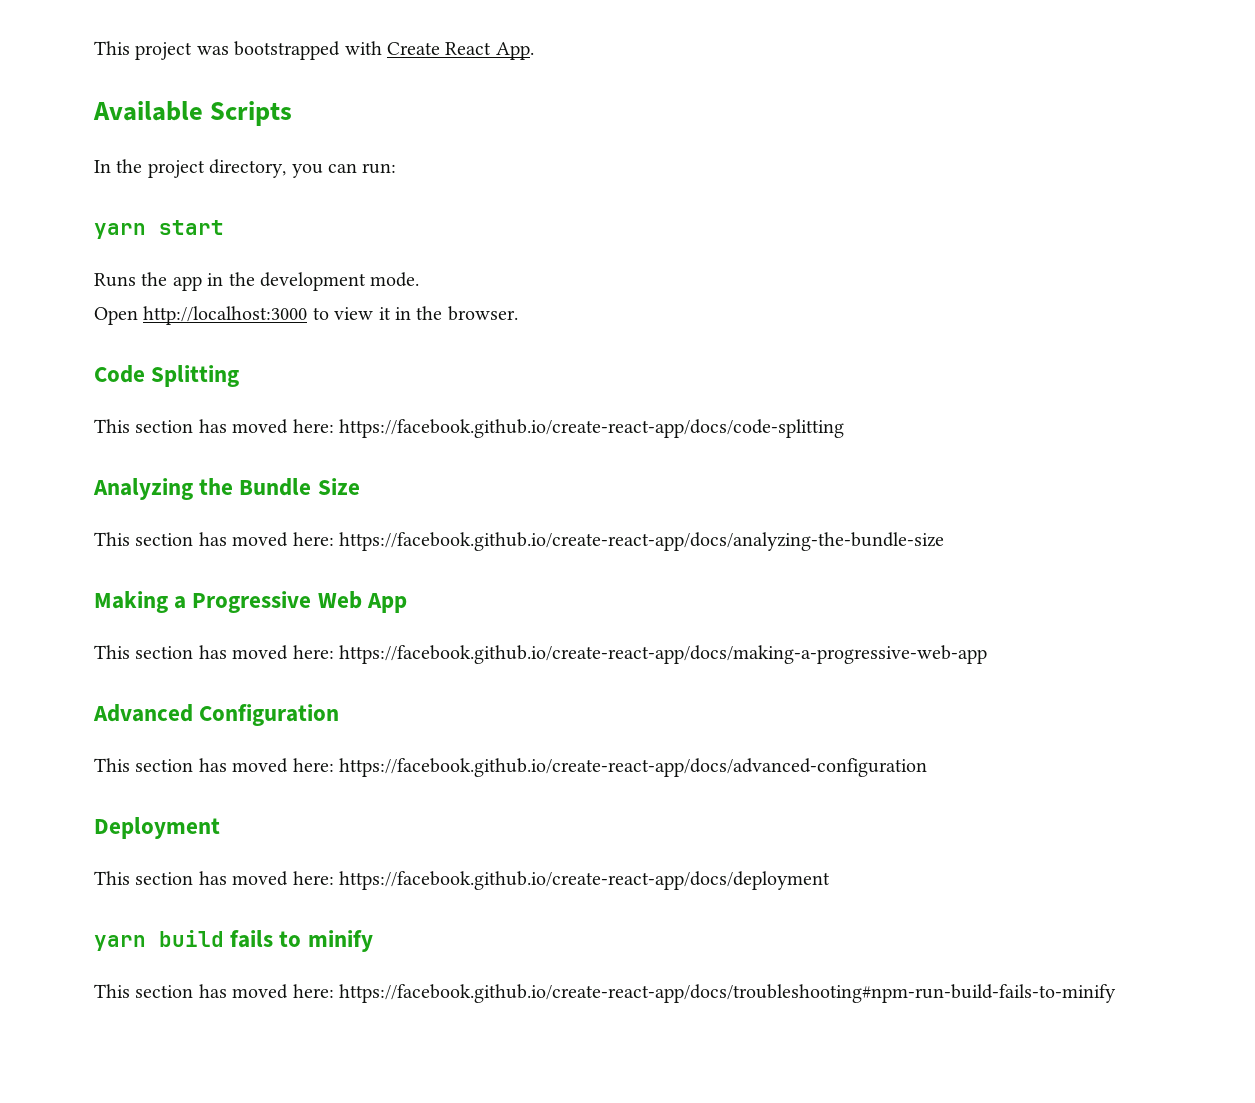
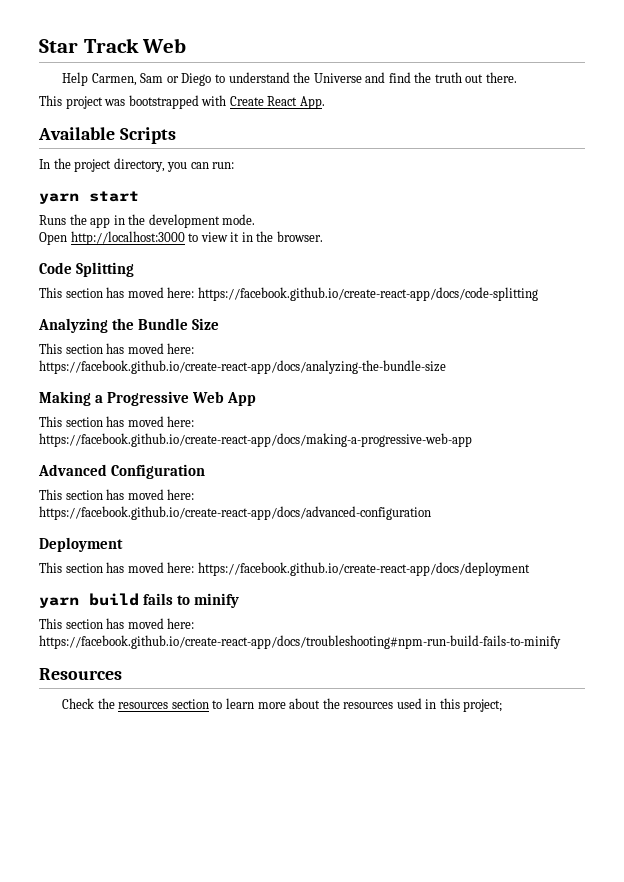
(94, 48) none -> [39,38,187,53] [62,72,517,86] Star Track Web // Help Carmen, Sam or Diego to understand the Universe and find the truth out there. //
(1116, 993) none -> [39,668,122,680] [62,698,503,712] // Resources // Check the resources section to learn more about the resources used in this project;

